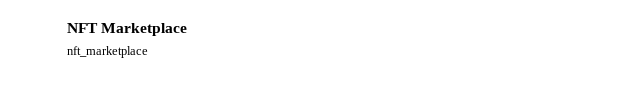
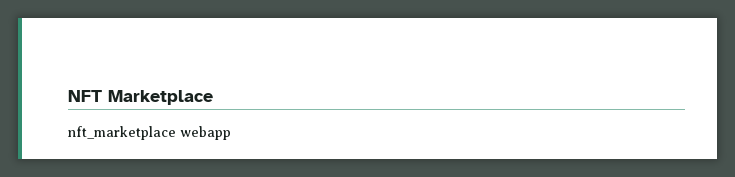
(148, 52) none -> [180,126,231,140] webapp

